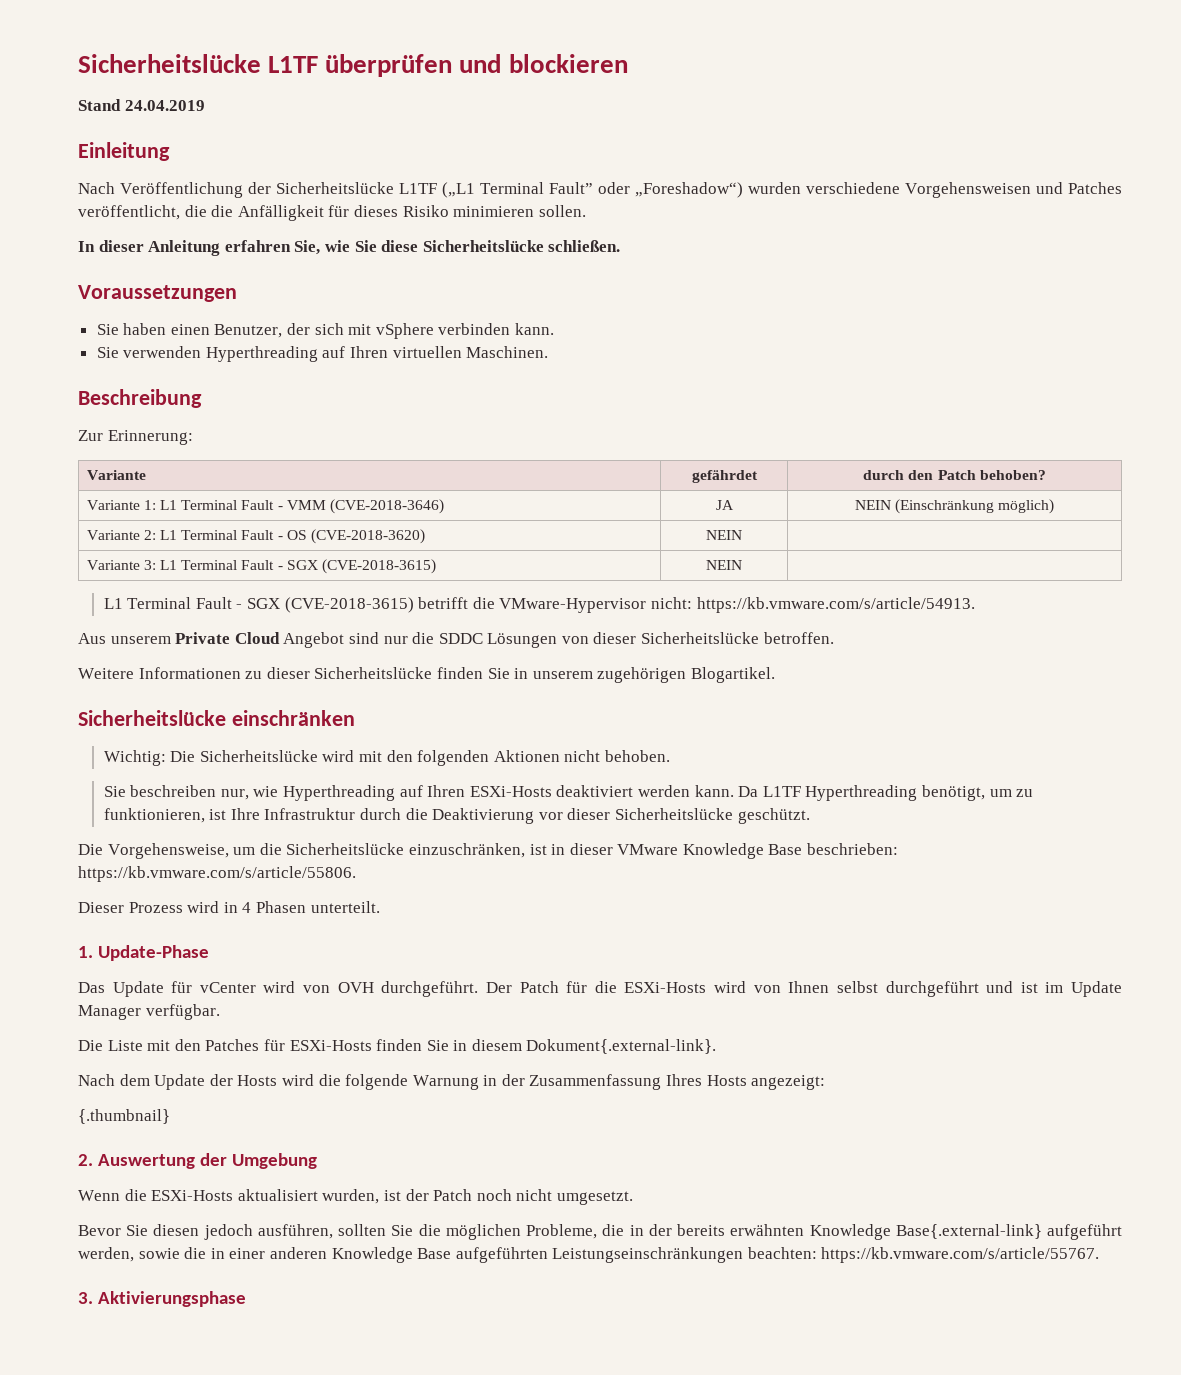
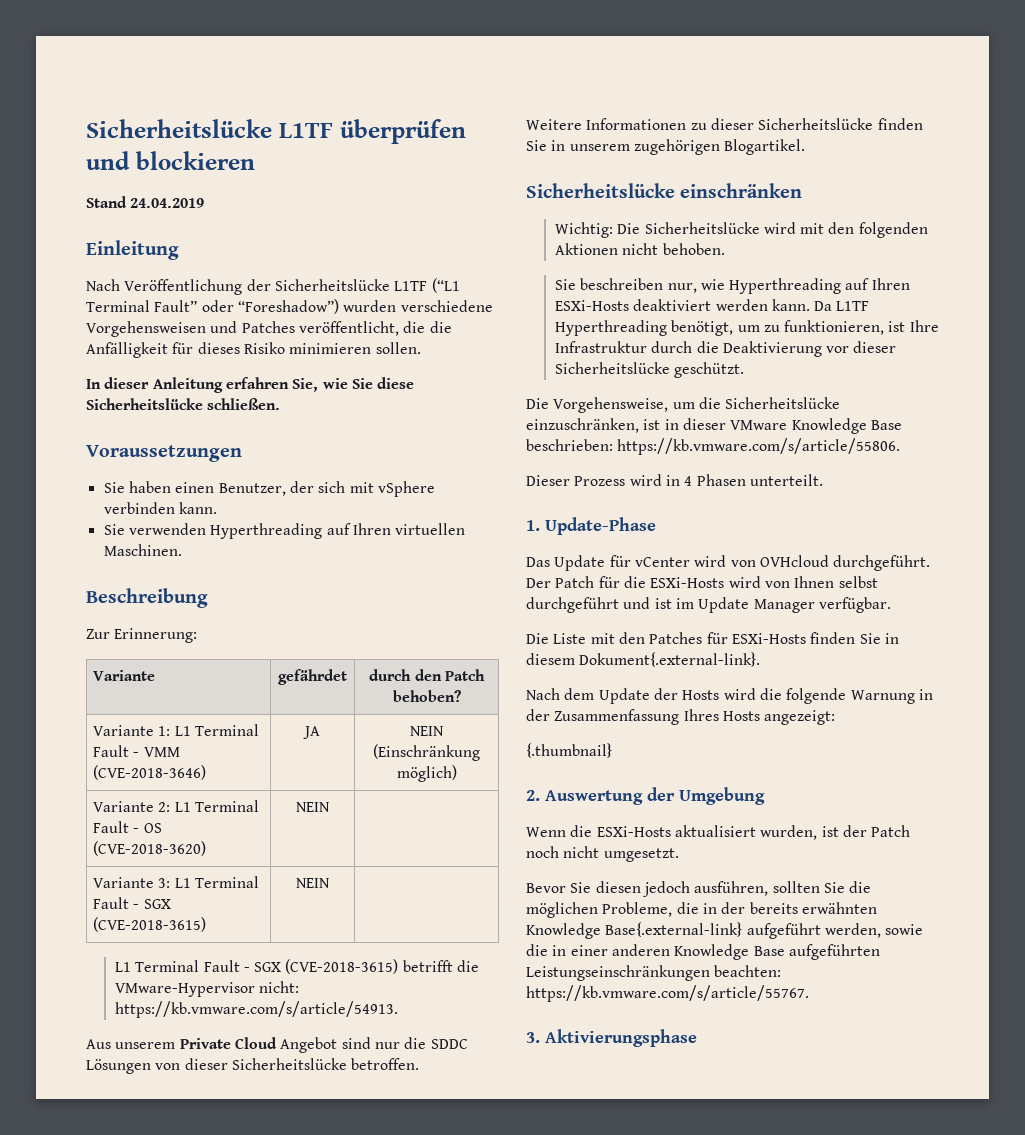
[442,182,475,198] („L1 -> [431,278,460,293] (“L1
[635,182,743,198] „Foreshadow“) -> [237,299,339,314] “Foreshadow”)
[337,982,374,993] OVH -> [759,555,829,567] OVHcloud

